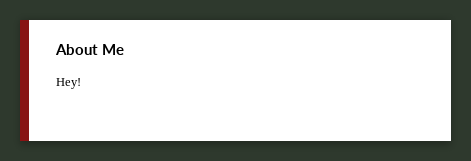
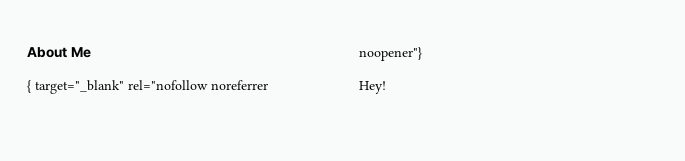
(125, 49) none -> [27,80,268,94] [359,47,422,61] // { target="_blank" rel="nofollow noreferrer noopener"}

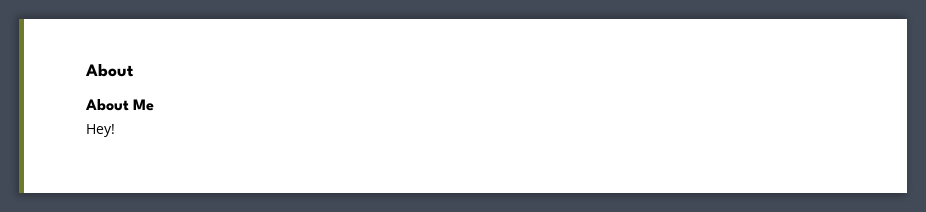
[27,47,67,58] About -> [85,63,134,77] [85,99,129,111] About // About
[27,80,268,94] [359,47,422,61] // { target="_blank" rel="nofollow noreferrer noopener"} -> (155, 105) none

